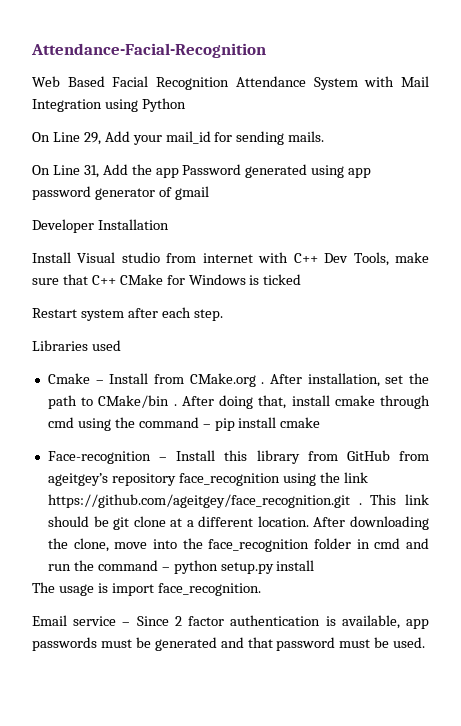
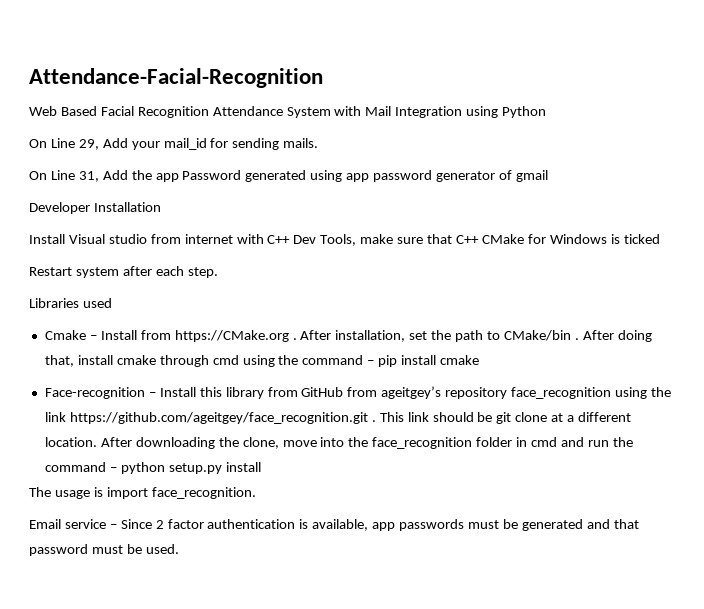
[189,373,256,387] CMake.org -> [174,330,289,342] https://CMake.org

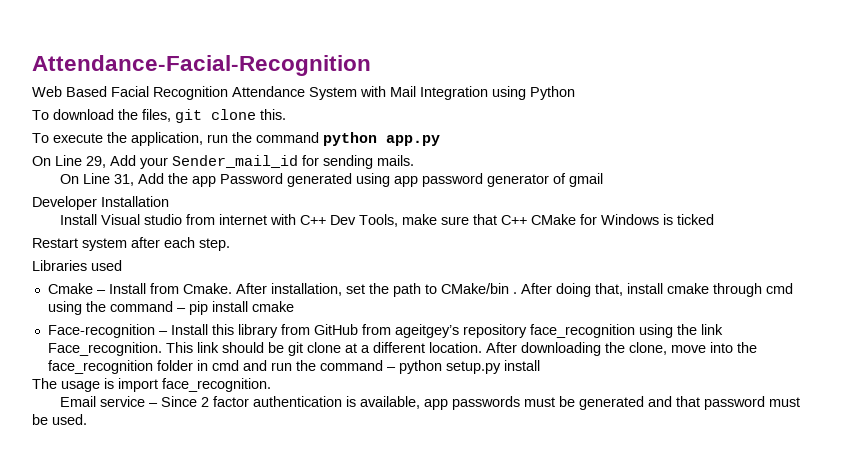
(547, 112) none -> [32,109,286,123] [32,132,440,146] // To download the files, git clone this. // To execute the application, run the command python app.py
[163,138,207,150] mail_id -> [172,155,298,168] Sender_mail_id
[174,330,297,342] https://CMake.org . -> [182,283,232,294] Cmake.
[69,412,376,424] https://github.com/ageitgey/face_recognition.git . -> [47,342,162,356] Face_recognition.

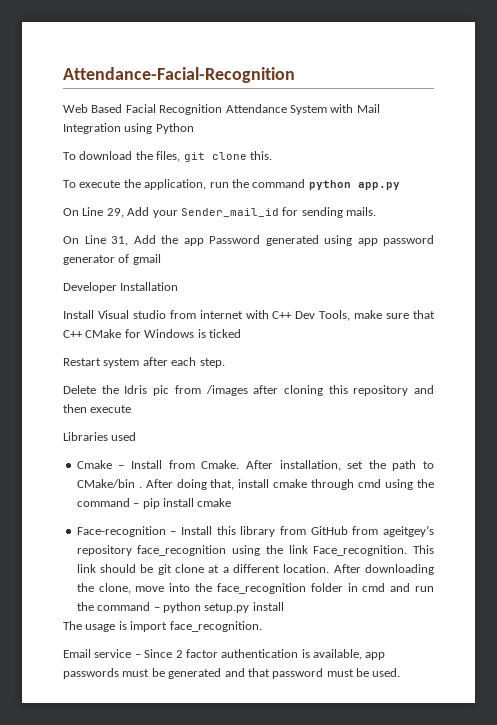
(230, 244) none -> [63,385,434,396] [63,404,132,413] // Delete the Idris pic from /images after cloning this repository and then execute

